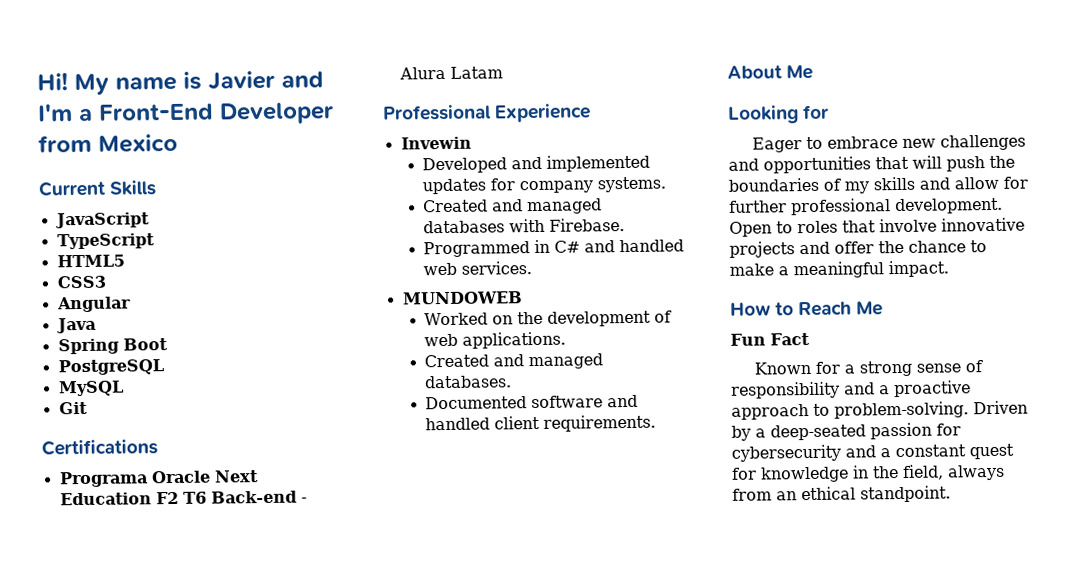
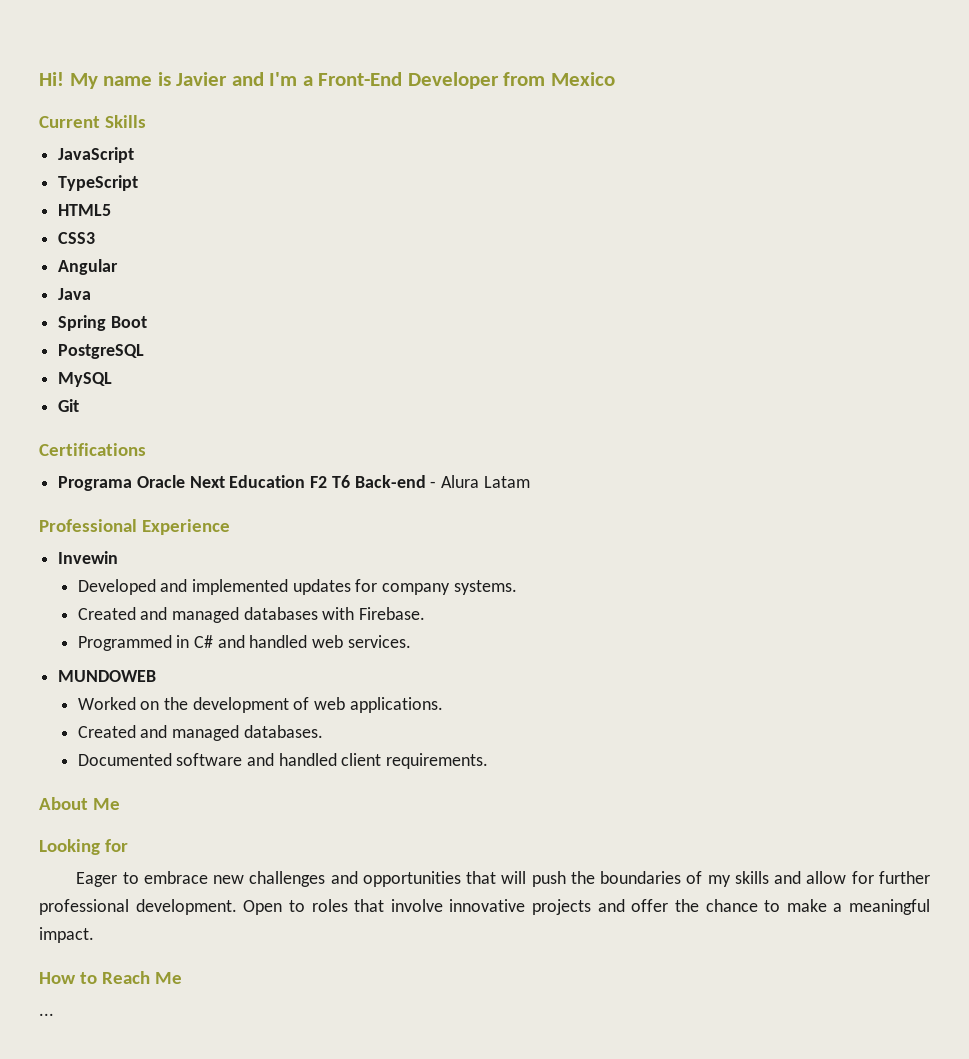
[730,332,810,346] [753,360,983,377] [731,380,971,399] [731,400,1028,420] [731,422,961,441] [731,443,1014,462] [731,464,1005,483] [732,485,951,503] Fun Fact // Known for a strong sense of responsibility and a proactive approach to problem-solving. Driven by a deep-seated passion for cybersecurity and a constant quest for knowledge in the field, always from an ethical standpoint. -> [39,1013,54,1016] ...

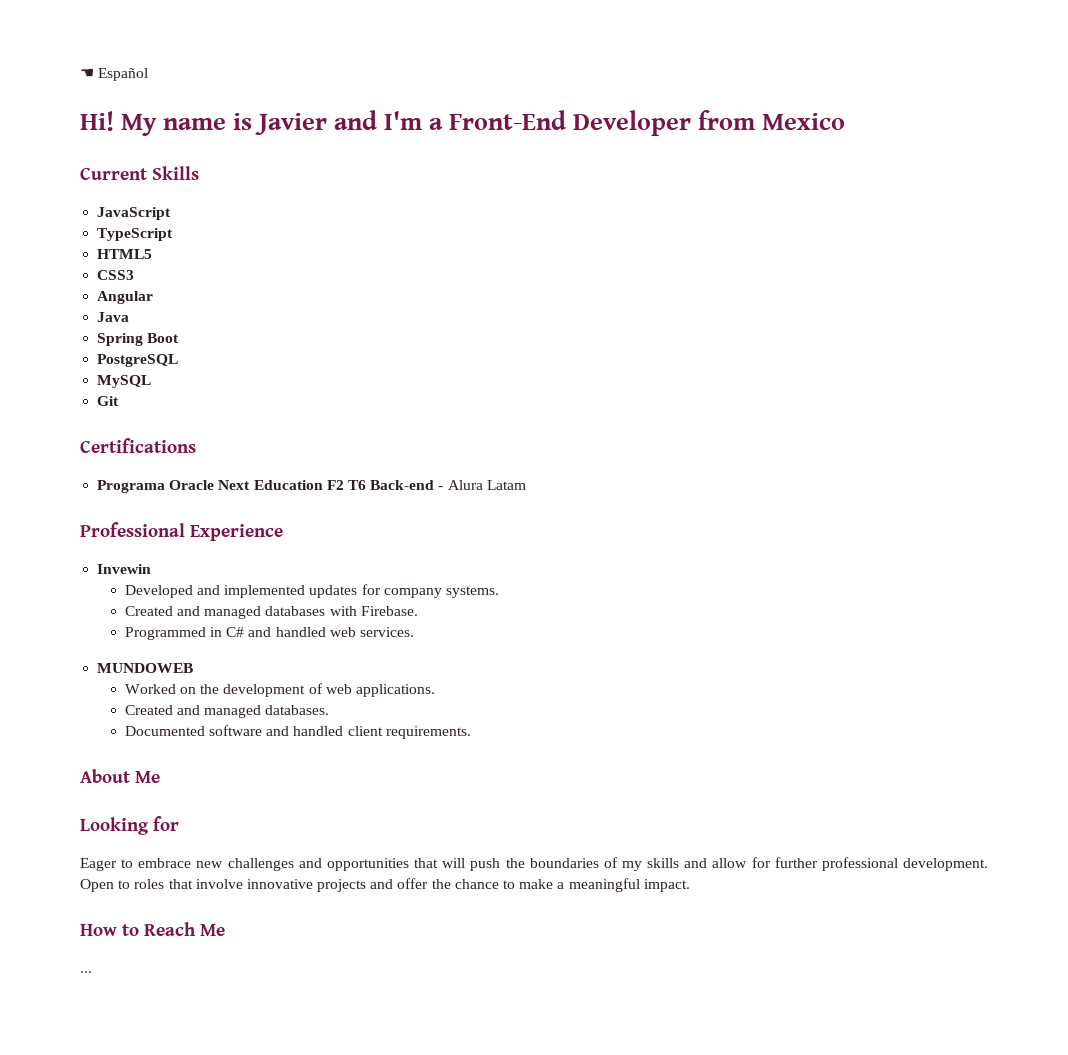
(39, 79) none -> [80,68,149,81] ☚ Español //

